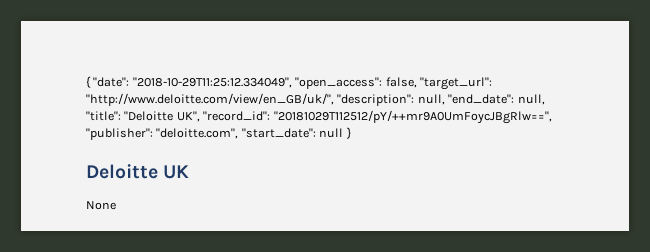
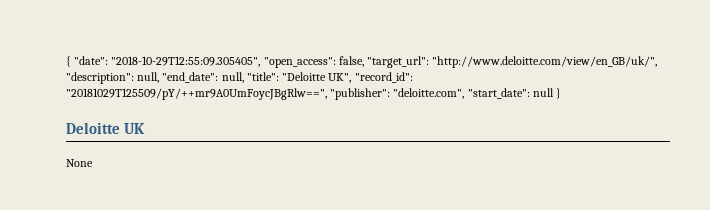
[132,77,292,88] "2018-10-29T11:25:12.334049", -> [111,56,261,67] "2018-10-29T12:55:09.305405",
[273,110,552,124] "20181029T112512/pY/++mr9A0UmFoycJBgRlw==", -> [66,88,327,100] "20181029T125509/pY/++mr9A0UmFoycJBgRlw==",

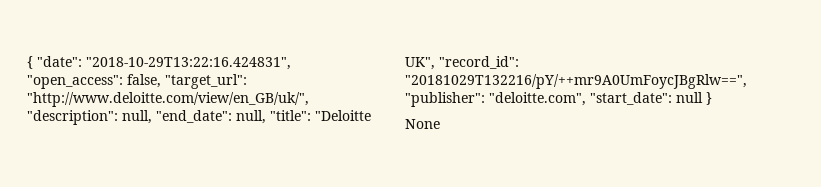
[111,56,261,67] "2018-10-29T12:55:09.305405", -> [86,57,291,70] "2018-10-29T13:22:16.424831",
[66,88,327,100] "20181029T125509/pY/++mr9A0UmFoycJBgRlw==", -> [405,74,747,89] "20181029T132216/pY/++mr9A0UmFoycJBgRlw==",
[66,122,146,134] // Deloitte UK -> (712, 98) none

